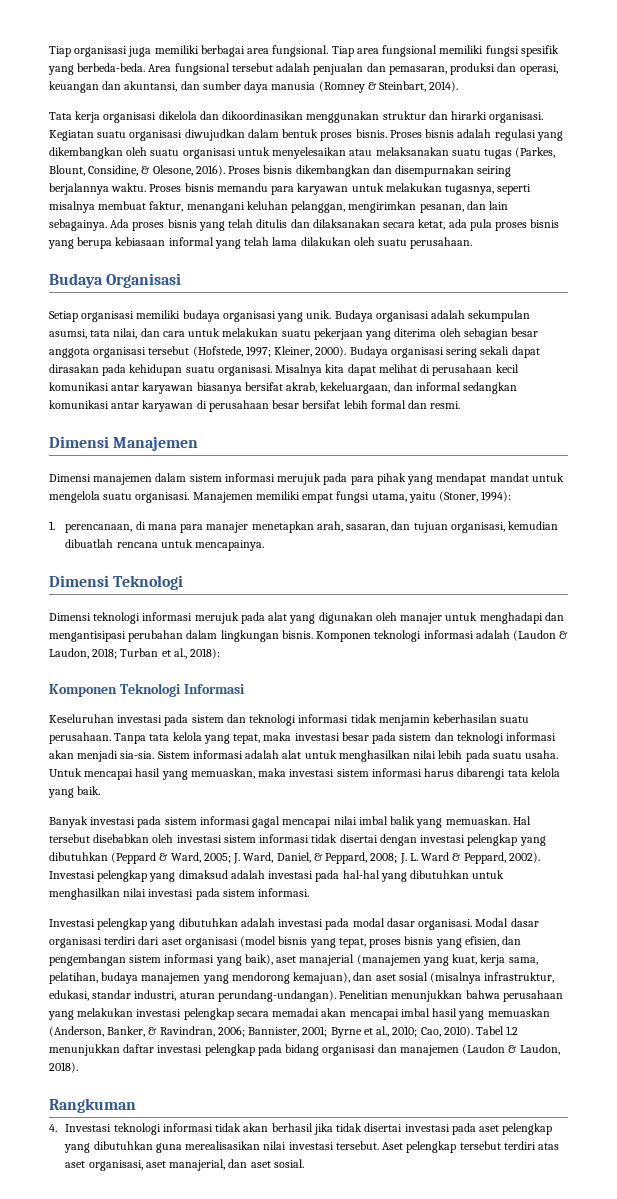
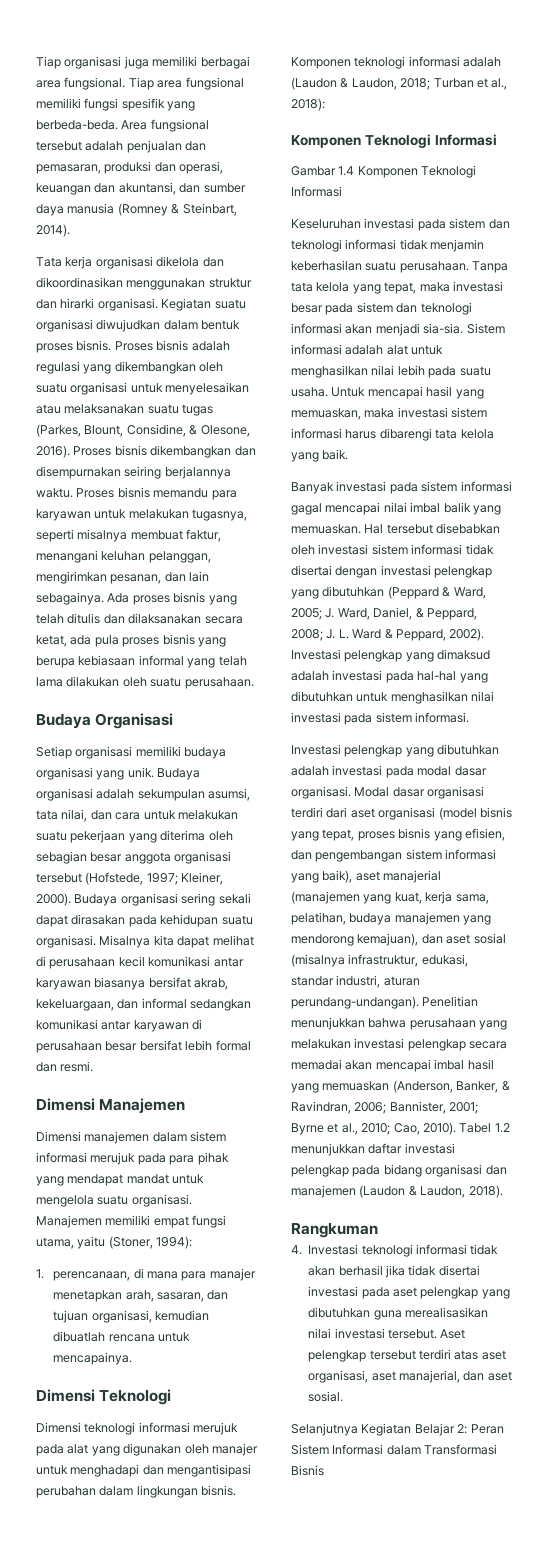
(245, 689) none -> [291,165,477,178] [291,186,342,197] // Gambar 1.4 Komponen Teknologi Informasi
(304, 1163) none -> [291,1423,504,1436] [291,1444,498,1455] [291,1465,324,1476] // Selanjutnya Kegiatan Belajar 2: Peran Sistem Informasi dalam Transformasi Bisnis

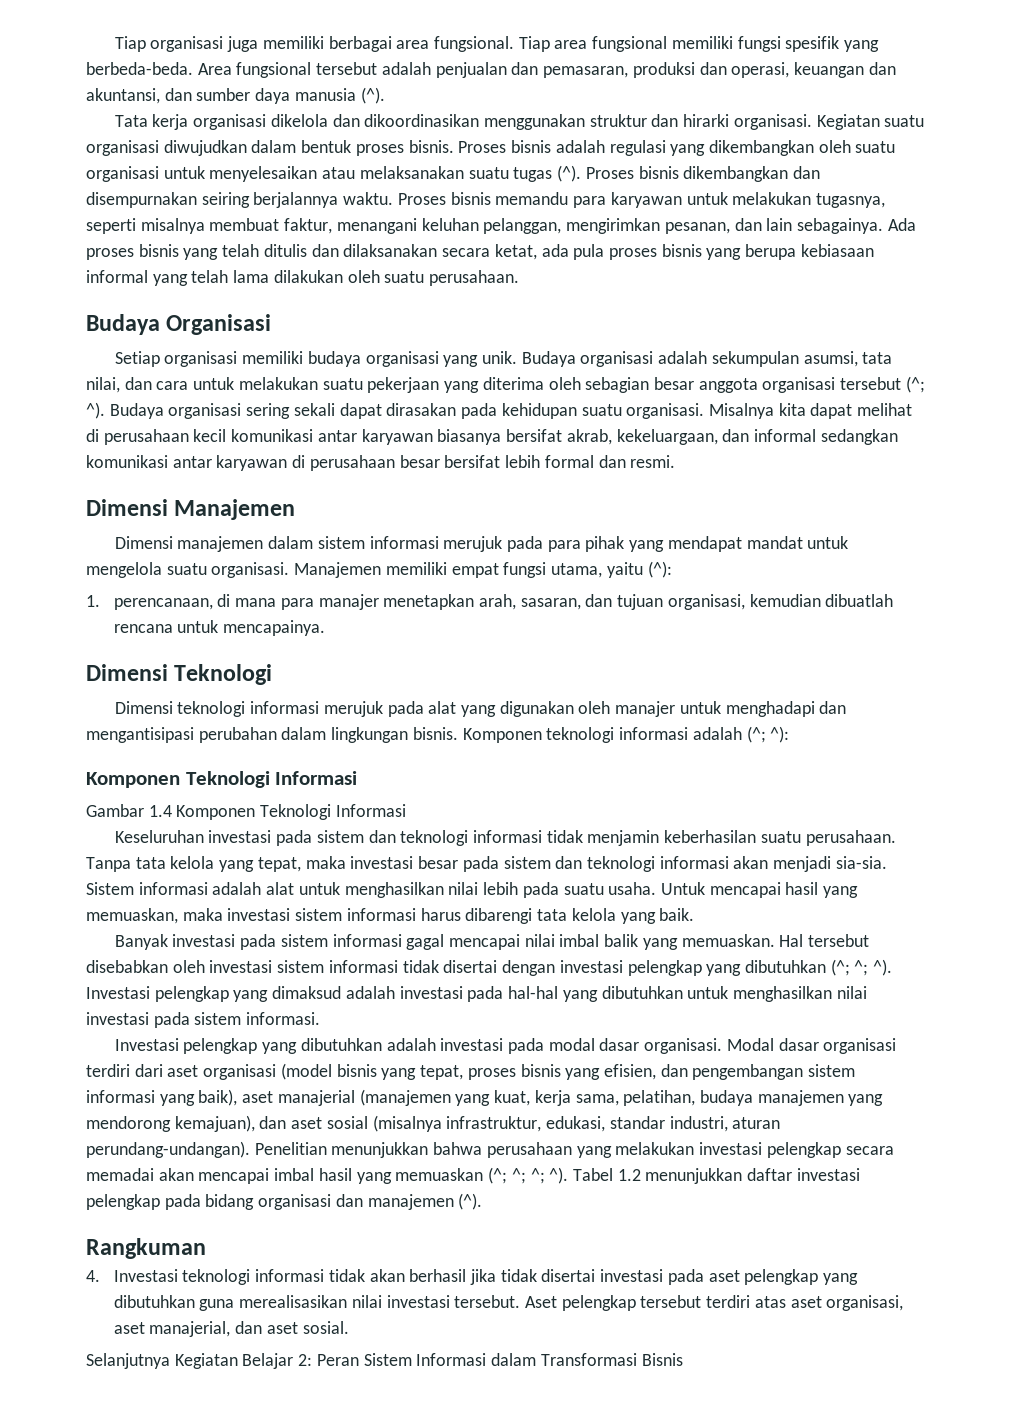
[117,203,237,216] [36,224,70,237] (Romney & Steinbart, 2014). -> [360,87,385,104] (^).
[36,424,250,437] [36,445,70,458] (Parkes, Blount, Considine, & Olesone, 2016). -> [557,165,582,182] (^).
[85,872,224,885] [36,893,71,906] (Hofstede, 1997; Kleiner, 2000). -> [905,376,925,393] [86,402,105,419] (^; ^).
[108,1236,193,1249] (Stoner, 1994): -> [647,561,672,578] (^):
[291,77,508,90] [291,98,325,111] (Laudon & Laudon, 2018; Turban et al., 2018): -> [746,726,790,743] (^; ^):
[387,586,486,599] [291,607,477,620] [291,628,485,641] (Peppard & Ward, 2005; J. Ward, Daniel, & Peppard, 2008; J. L. Ward & Peppard, 2002). -> [830,959,893,976] (^; ^; ^).
[392,1080,510,1093] [291,1101,479,1114] [291,1122,456,1135] (Anderson, Banker, & Ravindran, 2006; Bannister, 2001; Byrne et al., 2010; Cao, 2010). -> [488,1167,569,1184] (^; ^; ^; ^).
[359,1185,503,1198] (Laudon & Laudon, 2018). -> [458,1193,483,1210] (^).

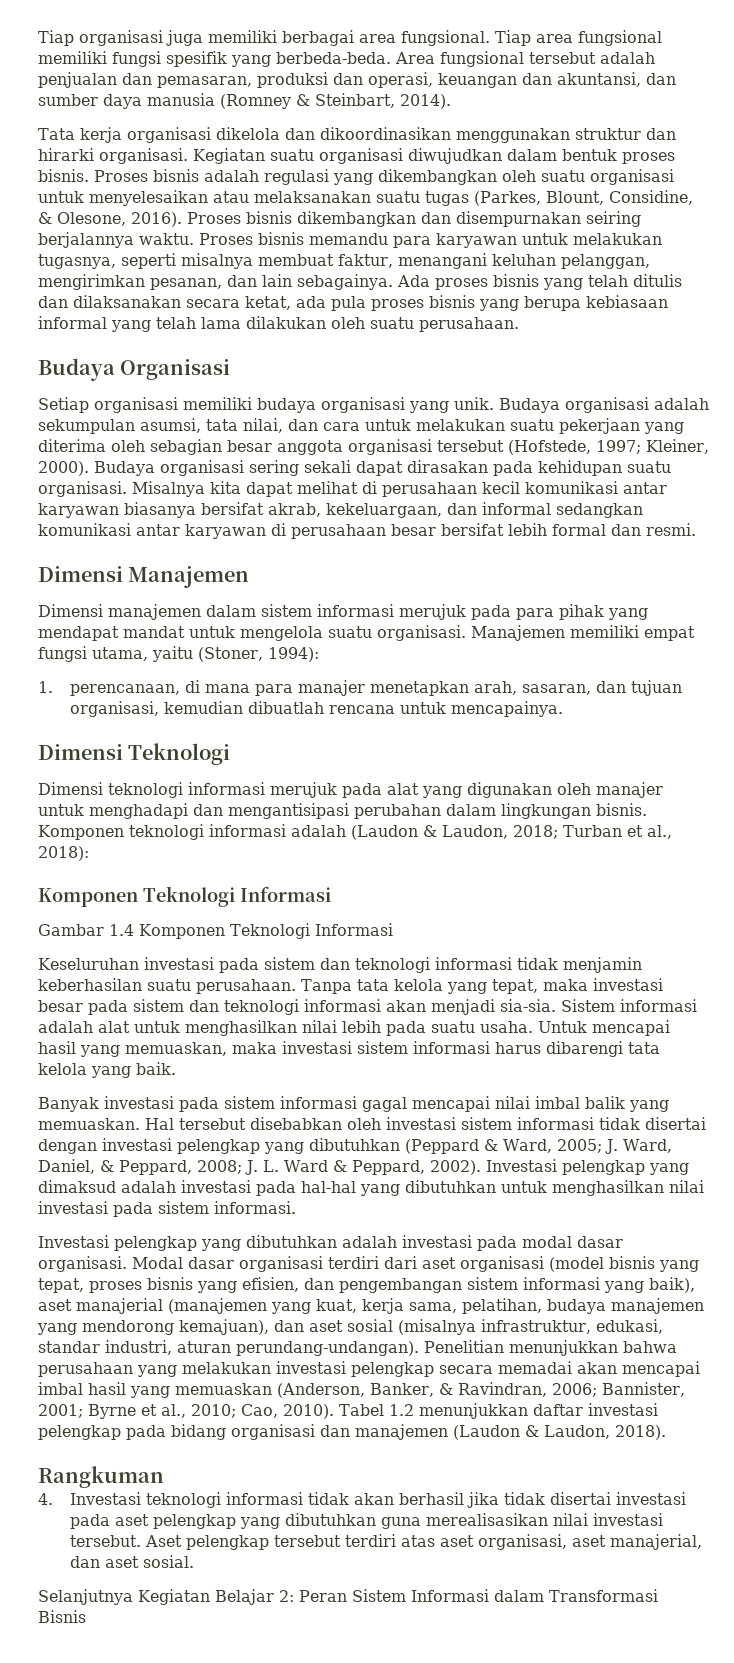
[360,87,385,104] (^). -> [220,93,451,109] (Romney & Steinbart, 2014).
[557,165,582,182] (^). -> [474,190,693,206] [38,212,182,227] (Parkes, Blount, Considine, & Olesone, 2016).
[905,376,925,393] [86,402,105,419] (^; ^). -> [508,439,709,455] [38,461,89,476] (Hofstede, 1997; Kleiner, 2000).
[647,561,672,578] (^): -> [198,647,319,662] (Stoner, 1994):
[746,726,790,743] (^; ^): -> [351,825,672,840] [38,846,89,861] (Laudon & Laudon, 2018; Turban et al., 2018):
[830,959,893,976] (^; ^; ^). -> [405,1139,672,1154] [38,1159,481,1175] (Peppard & Ward, 2005; J. Ward, Daniel, & Peppard, 2008; J. L. Ward & Peppard, 2002).
[488,1167,569,1184] (^; ^; ^; ^). -> [277,1382,685,1398] [38,1404,334,1419] (Anderson, Banker, & Ravindran, 2006; Bannister, 2001; Byrne et al., 2010; Cao, 2010).
[458,1193,483,1210] (^). -> [453,1425,666,1440] (Laudon & Laudon, 2018).

